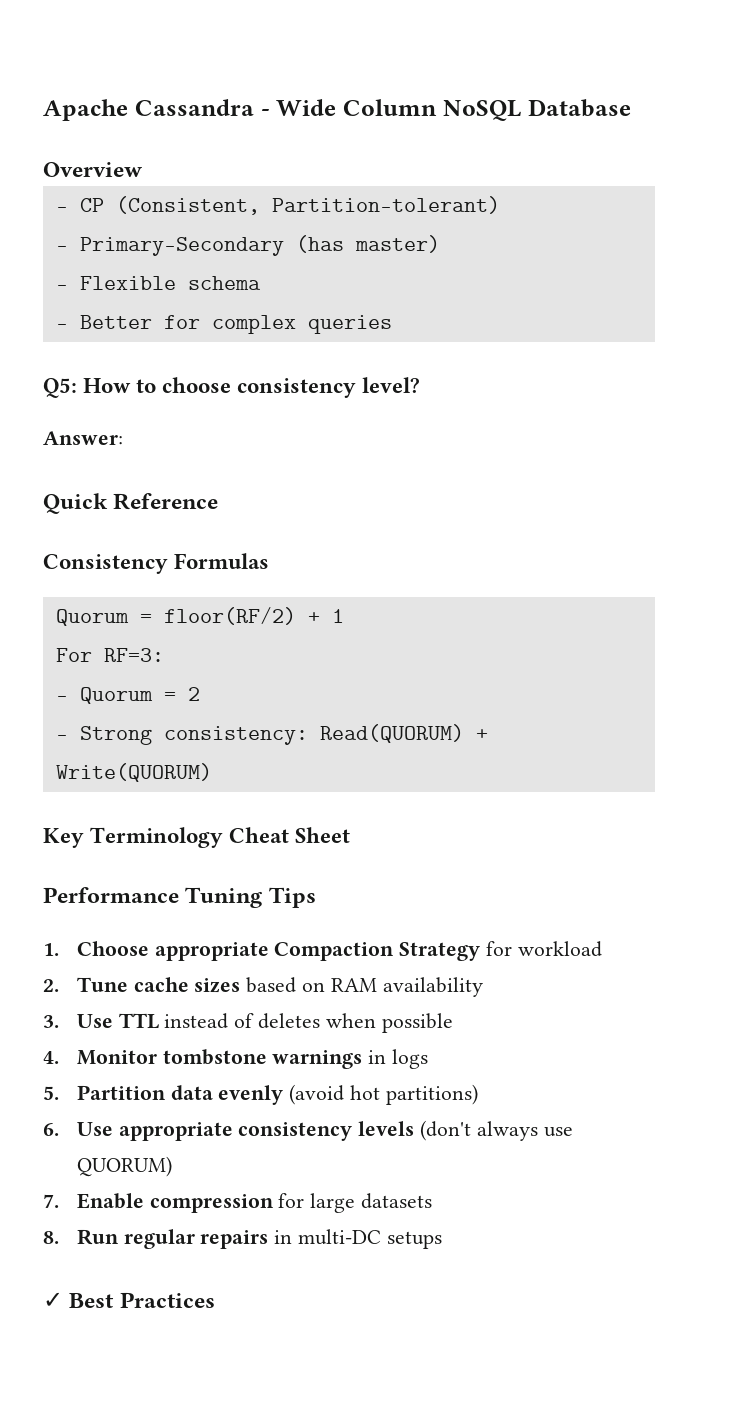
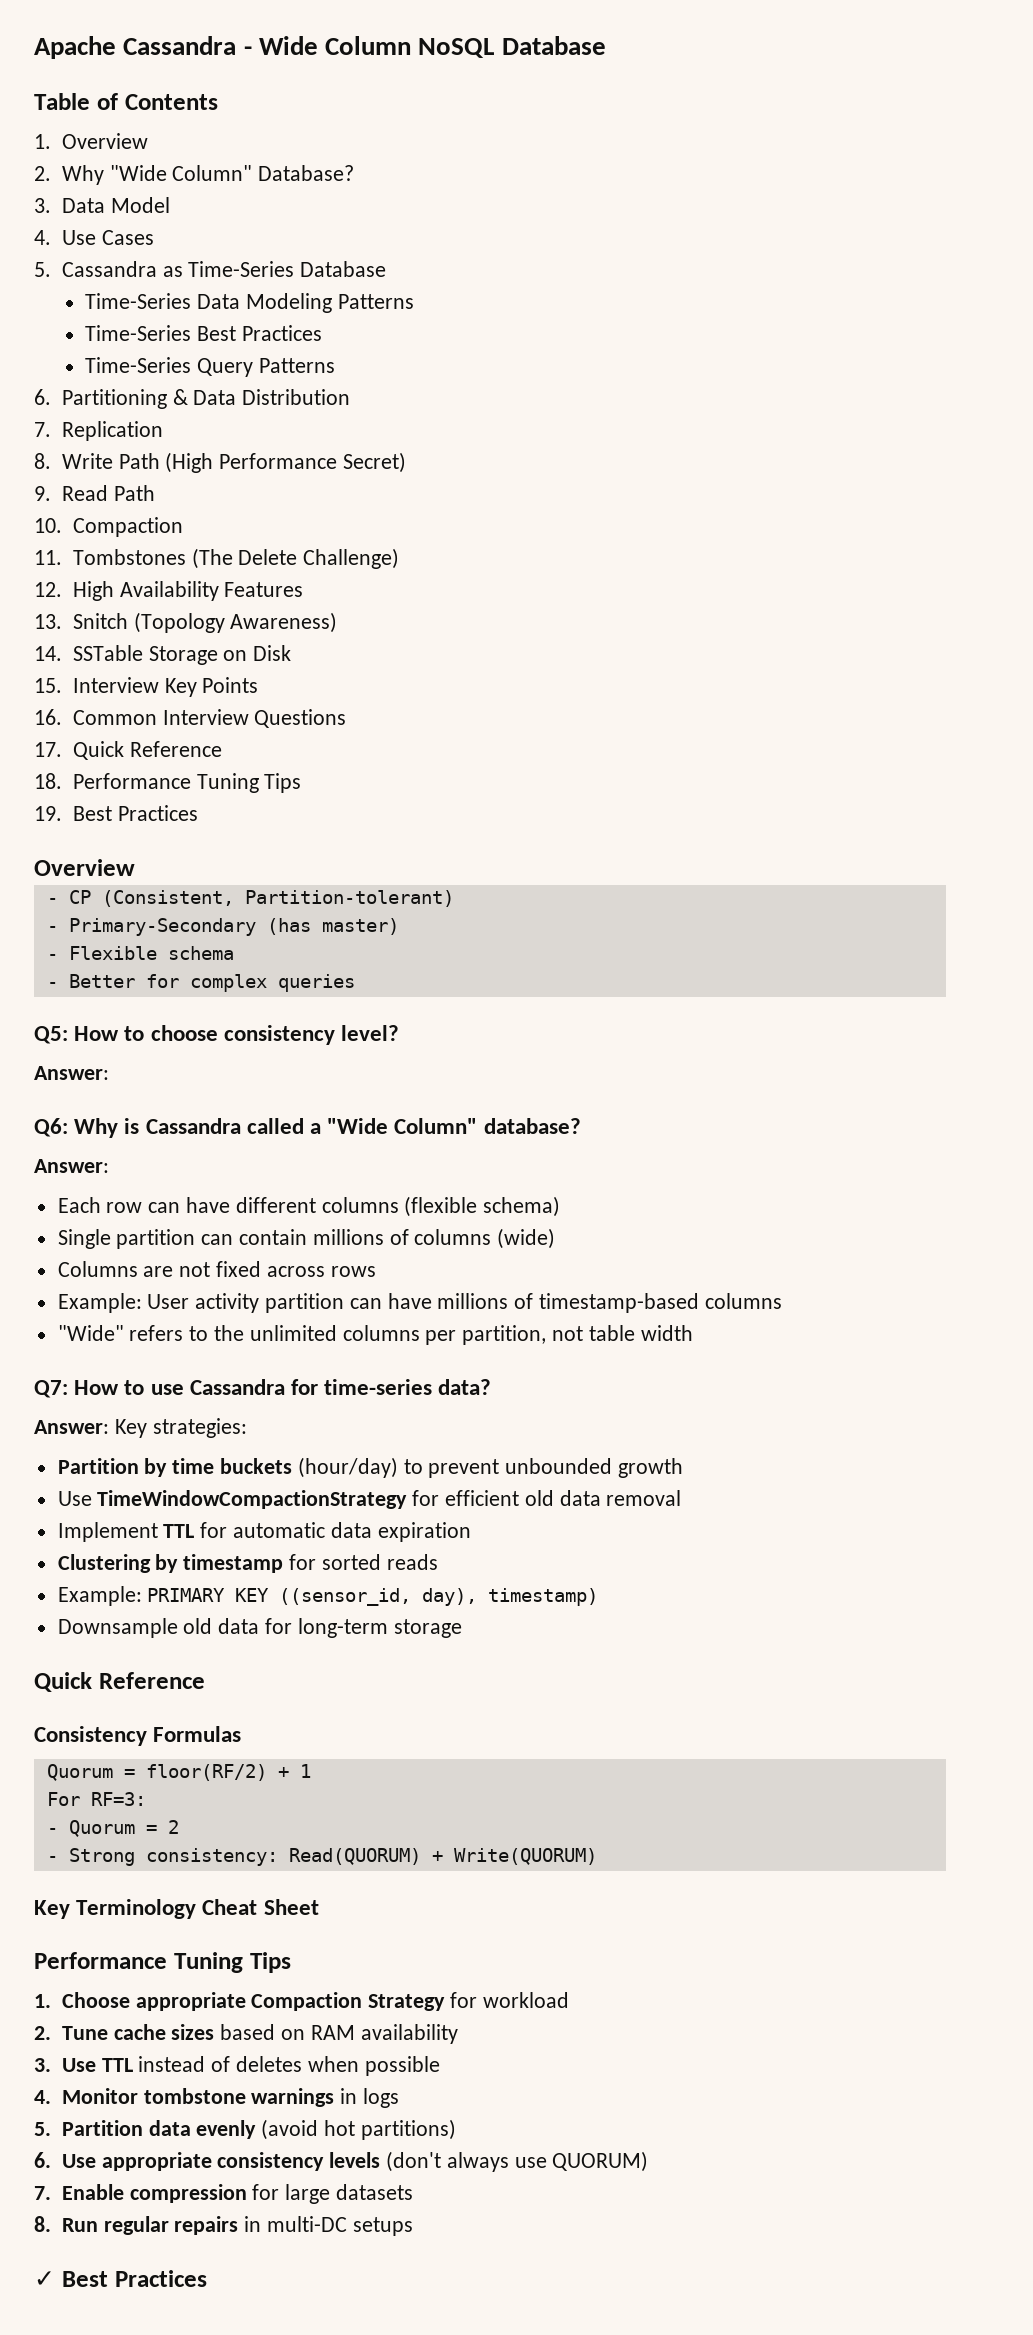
(631, 108) none -> [34,93,218,110] [34,133,148,149] [34,165,355,185] [34,197,170,213] [34,230,154,245] [34,261,387,277] [85,293,414,313] [85,325,323,341] [85,357,336,377] [34,389,351,409] [34,421,163,441] [34,452,407,473] [34,485,155,501] [34,517,183,537] [34,548,400,569] [34,581,304,601] [34,612,338,633] [34,645,292,665] [34,677,259,697] [34,709,347,728] [34,741,222,760] [34,773,302,793] [34,805,198,821] // Table of Contents // 1. Overview // 2. Why "Wide Column" Database? // 3. Data Model // 4. Use Cases // 5. Cassandra as Time-Series Database // Time-Series Data Modeling Patterns // Time-Series Best Practices // Time-Series Query Patterns // 6. Partitioning & Data Distribution // 7. Replication // 8. Write Path (High Performance Secret) // 9. Read Path // 10. Compaction // 11. Tombstones (The Delete Challenge) // 12. High Availability Features // 13. Snitch (Topology Awareness) // 14. SSTable Storage on Disk // 15. Interview Key Points // 16. Common Interview Questions // 17. Quick Reference // 18. Performance Tuning Tips // 19. Best Practices
(123, 438) none -> [34,1118,581,1138] [34,1159,109,1173] [57,1196,561,1217] [57,1228,556,1249] [57,1261,376,1277] [57,1293,782,1313] [57,1325,693,1345] [34,1379,492,1398] [34,1418,247,1438] [57,1457,684,1478] [57,1490,682,1509] [57,1522,471,1542] [57,1554,438,1573] [57,1586,599,1606] [57,1618,462,1638] // Q6: Why is Cassandra called a "Wide Column" database? // Answer: // Each row can have different columns (flexible schema) // Single partition can contain millions of columns (wide) // Columns are not fixed across rows // Example: User activity partition can have millions of timestamp-based columns // "Wide" refers to the unlimited columns per partition, not table width // Q7: How to use Cassandra for time-series data? // Answer: Key strategies: // Partition by time buckets (hour/day) to prevent unbounded growth // Use TimeWindowCompactionStrategy for efficient old data removal // Implement TTL for automatic data expiration // Clustering by timestamp for sorted reads // Example: PRIMARY KEY ((sensor_id, day), timestamp) // Downsample old data for long-term storage

